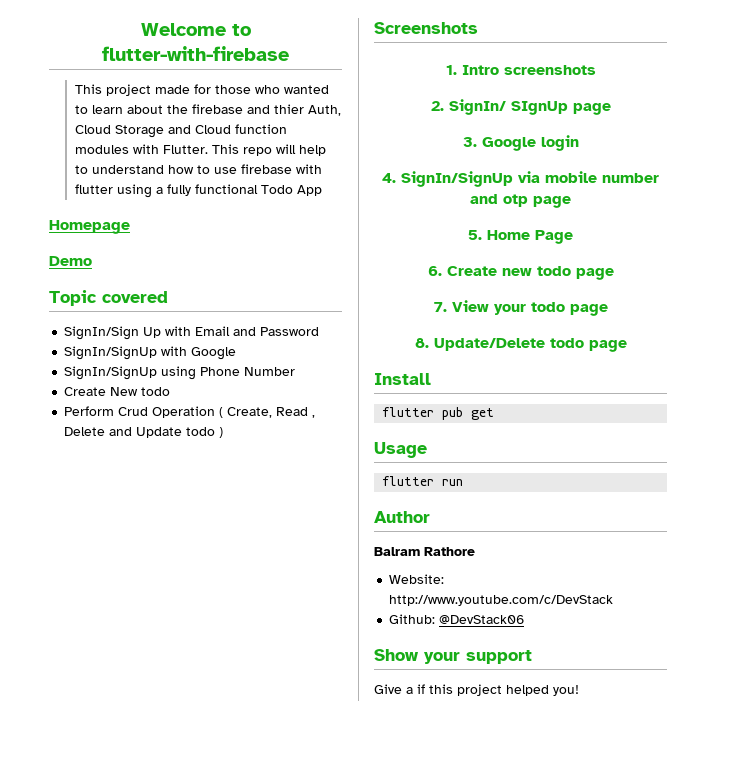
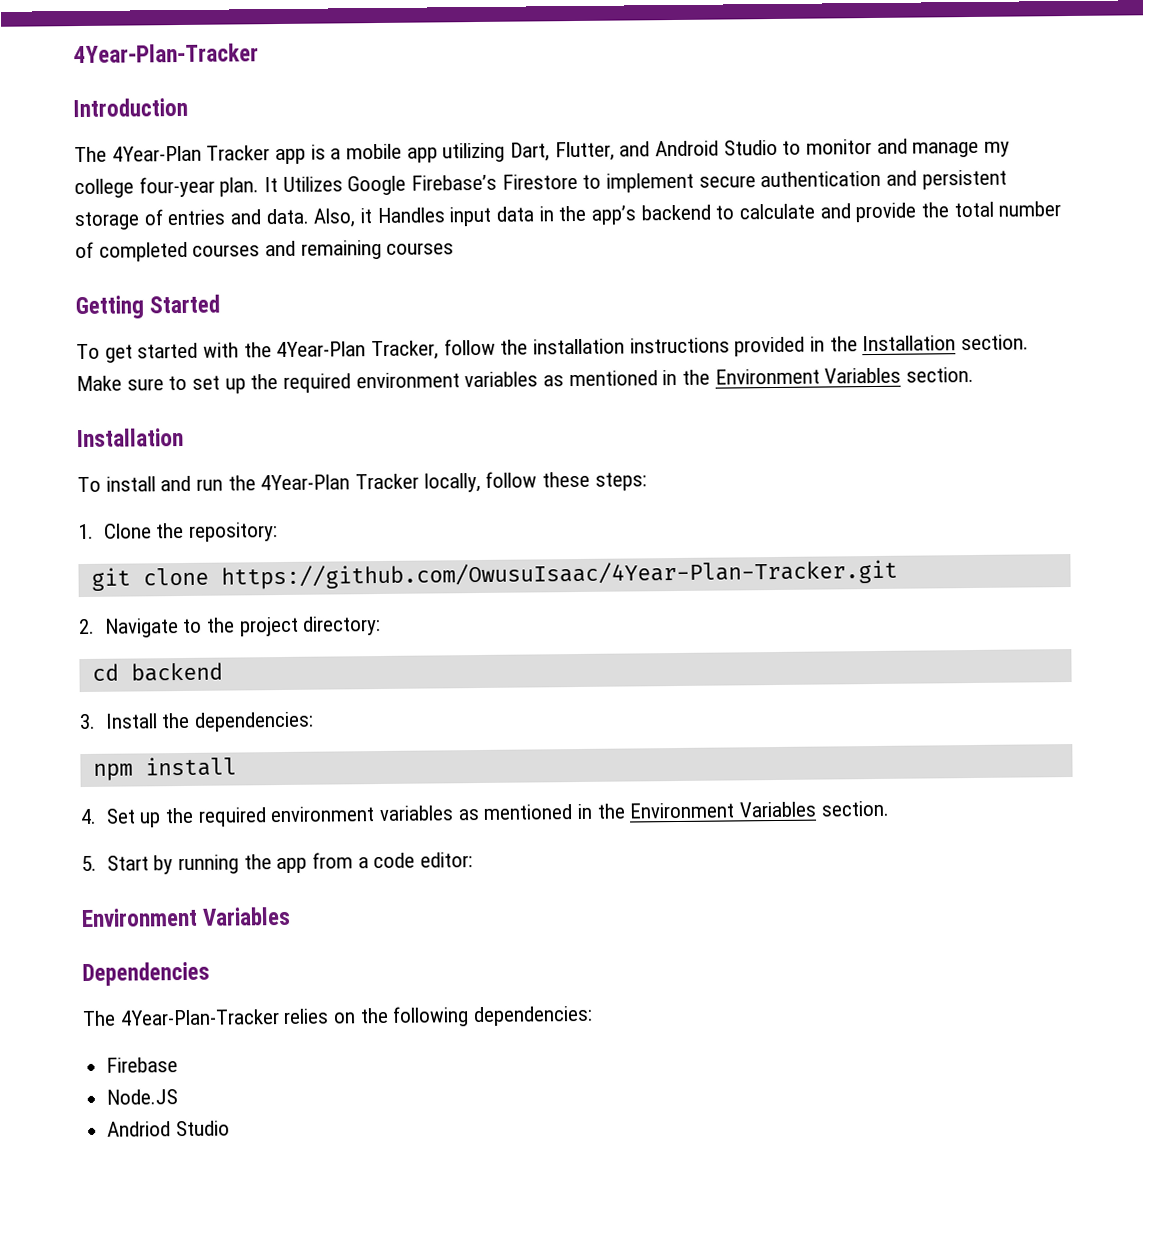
[140,23,251,36] [102,46,289,61] [74,84,329,96] [74,104,341,116] [74,124,287,138] [74,144,326,156] [74,164,322,174] [74,184,322,198] [49,220,130,234] [49,256,92,266] [49,290,168,306] [64,326,320,340] [64,346,237,360] [64,366,296,380] [64,387,171,396] [64,406,316,418] [64,427,224,438] [374,22,478,34] [445,65,596,75] [430,99,611,115] [462,135,579,151] [382,171,659,187] [470,194,571,208] [468,230,573,244] [427,266,614,280] [433,300,608,316] [414,338,627,352] [374,373,431,385] [382,407,495,420] [374,442,427,458] [382,476,464,486] [374,511,430,523] [374,547,475,556] [389,574,445,584] [389,595,614,606] [389,614,525,624] [374,649,532,664] [374,684,579,696] Welcome to flutter-with-firebase // This project made for those who wanted to learn about the firebase and thier Auth, Cloud Storage and Cloud function modules with Flutter. This repo will help to understand how to use firebase with flutter using a fully functional Todo App // Homepage // Demo // Topic covered // SignIn/Sign Up with Email and Password // SignIn/SignUp with Google // SignIn/SignUp using Phone Number // Create New todo // Perform Crud Operation ( Create, Read , Delete and Update todo ) // Screenshots // 1. Intro screenshots // 2. SignIn/ SIgnUp page // 3. Google login // 4. SignIn/SignUp via mobile number and otp page // 5. Home Page // 6. Create new todo page // 7. View your todo page // 8. Update/Delete todo page // Install // flutter pub get // Usage // flutter run // Author // Balram Rathore // Website: http://www.youtube.com/c/DevStack // Github: @DevStack06 // Show your support // Give a if this project helped you! -> [73,43,259,64] [73,97,188,118] [74,138,1011,165] [74,169,1007,199] [74,201,1062,231] [75,239,455,262] [75,294,221,320] [76,334,1030,363] [76,366,975,394] [77,427,184,448] [77,471,647,493] [78,522,278,542] [90,559,898,591] [78,615,382,638] [91,662,223,682] [79,711,314,732] [92,756,237,781] [80,800,890,828] [81,852,473,875] [81,906,292,928] [82,961,210,987] [82,1005,594,1027] [106,1057,179,1073] [106,1089,179,1105] [107,1120,230,1137] 4Year-Plan-Tracker // Introduction // The 4Year-Plan Tracker app is a mobile app utilizing Dart, Flutter, and Android Studio to monitor and manage my college four-year plan. It Utilizes Google Firebase’s Firestore to implement secure authentication and persistent storage of entries and data. Also, it Handles input data in the app’s backend to calculate and provide the total number of completed courses and remaining courses // Getting Started // To get started with the 4Year-Plan Tracker, follow the installation instructions provided in the Installation section. Make sure to set up the required environment variables as mentioned in the Environment Variables section. // Installation // To install and run the 4Year-Plan Tracker locally, follow these steps: // 1. Clone the repository: // git clone https://github.com/OwusuIsaac/4Year-Plan-Tracker.git // 2. Navigate to the project directory: // cd backend // 3. Install the dependencies: // npm install // 4. Set up the required environment variables as mentioned in the Environment Variables section. // 5. Start by running the app from a code editor: // Environment Variables // Dependencies // The 4Year-Plan-Tracker relies on the following dependencies: // Firebase // Node.JS // Andriod Studio

